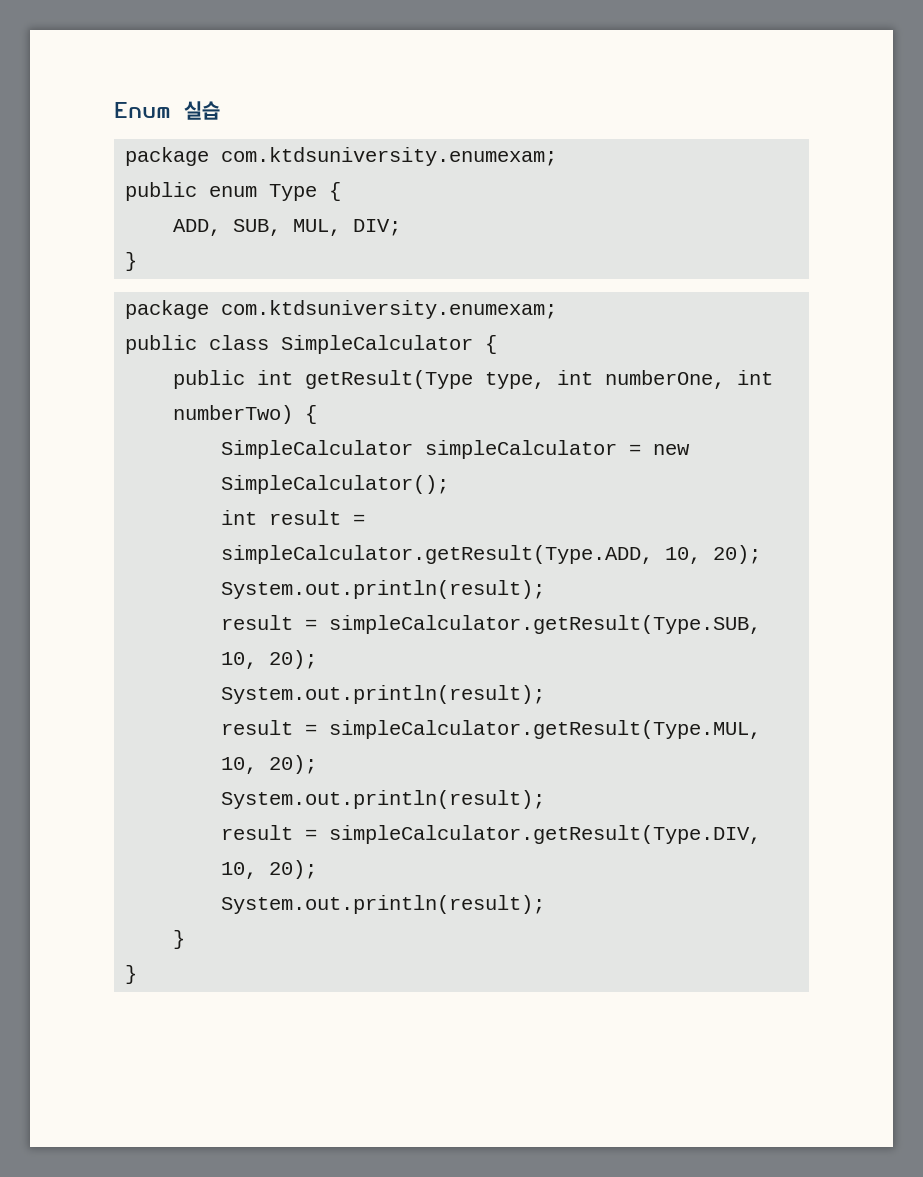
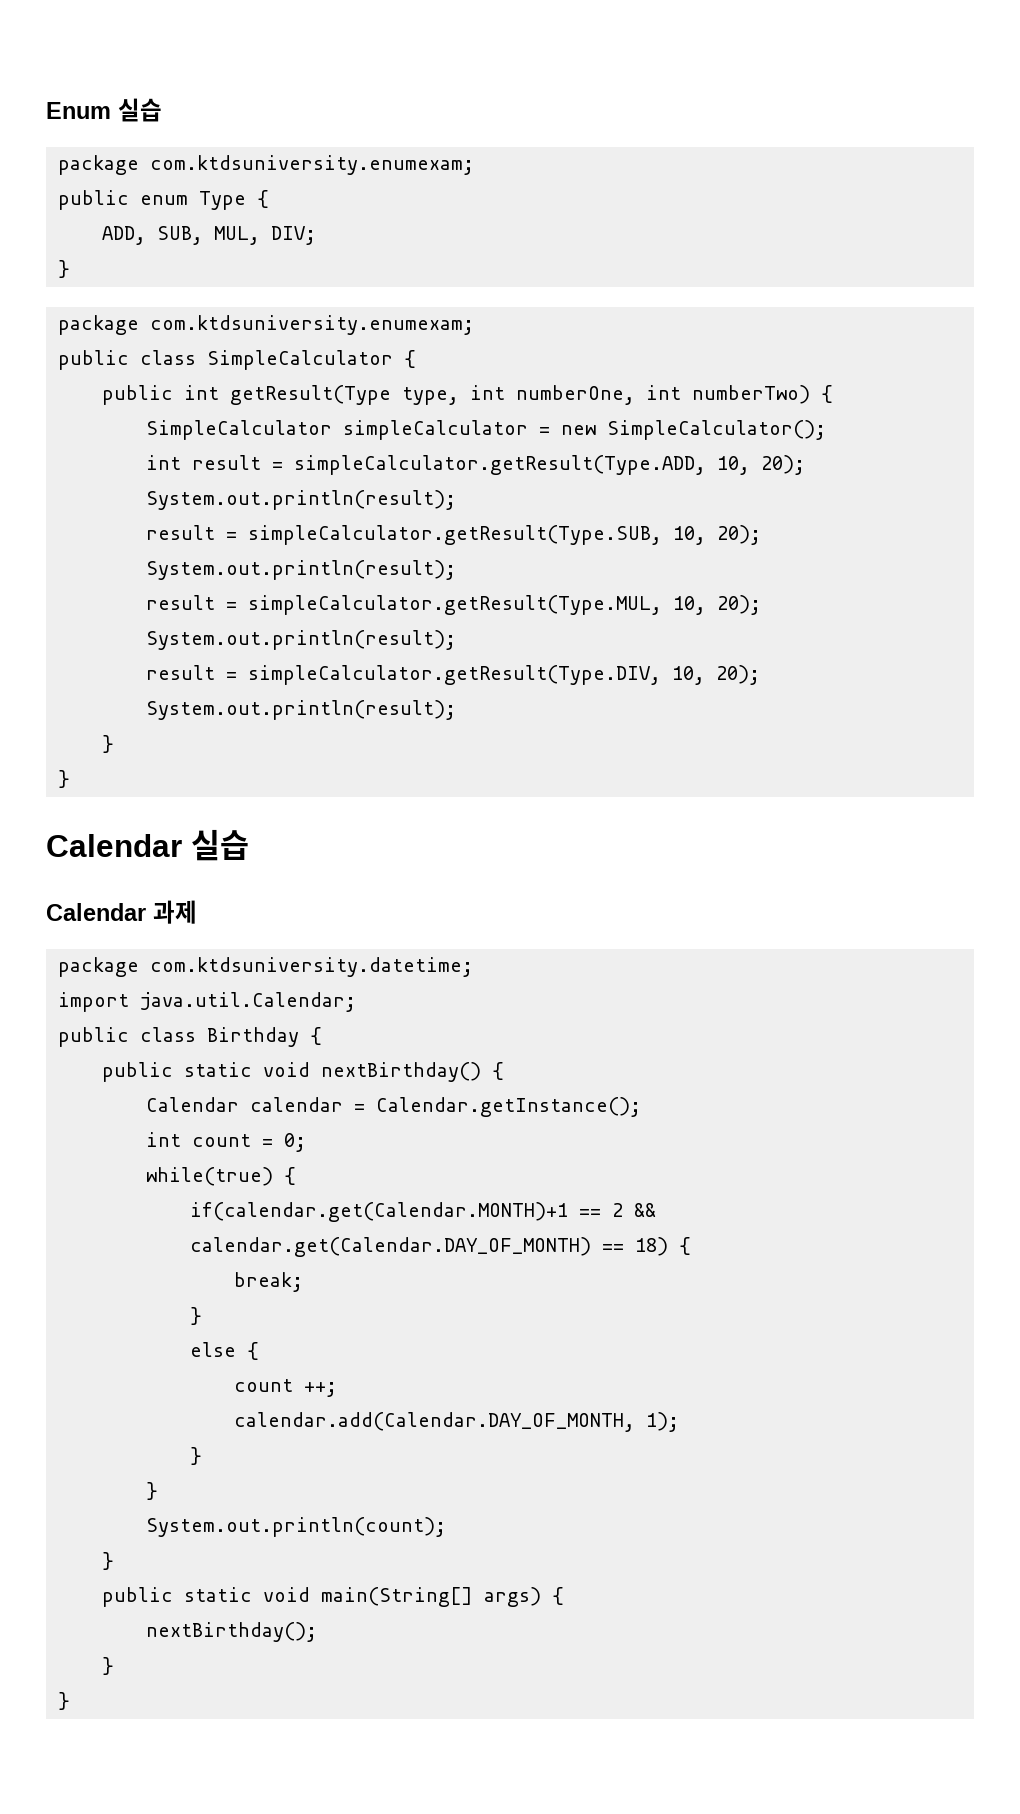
(137, 974) none -> [46,829,249,861] [46,900,197,924] [58,957,474,977] [58,992,357,1012] [58,1027,323,1047] [102,1062,505,1082] [146,1097,642,1117] [146,1132,307,1152] [146,1167,297,1186] [190,1202,657,1222] [190,1237,692,1257] [234,1272,304,1292] [190,1307,203,1325] [190,1342,260,1360] [234,1379,338,1397] [234,1412,680,1432] [190,1447,203,1465] [146,1482,159,1500] [146,1517,447,1537] [102,1552,115,1570] [102,1587,565,1607] [146,1622,318,1642] [102,1657,115,1675] [58,1692,71,1710] // Calendar 실습 // Calendar 과제 // package com.ktdsuniversity.datetime; // import java.util.Calendar; // public class Birthday { // public static void nextBirthday() { // Calendar calendar = Calendar.getInstance(); // int count = 0; // while(true) { // if(calendar.get(Calendar.MONTH)+1 == 2 && calendar.get(Calendar.DAY_OF_MONTH) == 18) { // break; // } // else { // count ++; // calendar.add(Calendar.DAY_OF_MONTH, 1); // } // } // System.out.println(count); // } // public static void main(String[] args) { // nextBirthday(); // } // }

